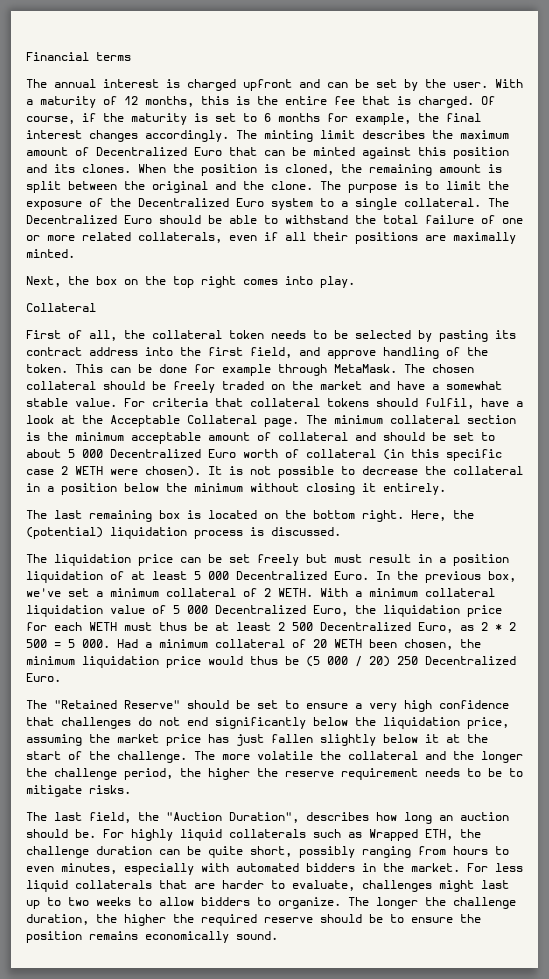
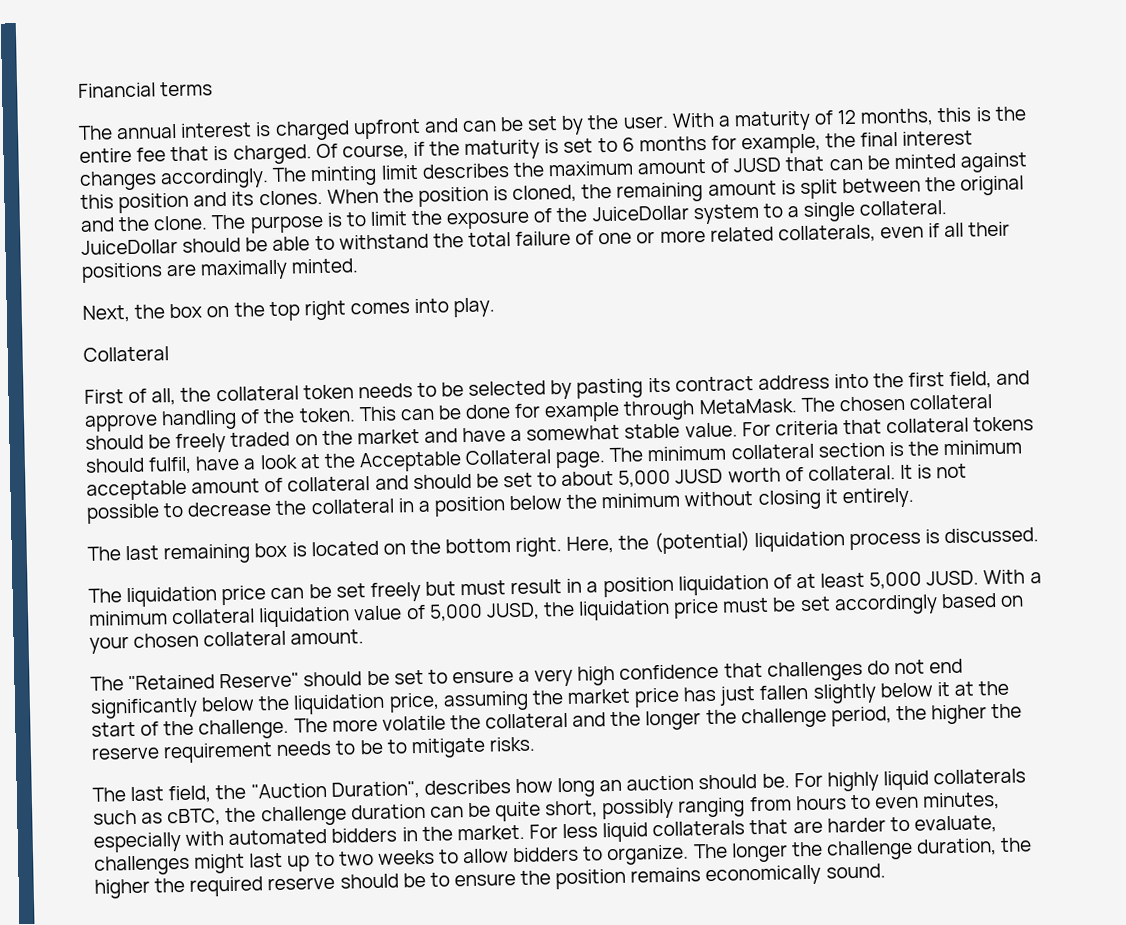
[96,147,222,156] Decentralized Euro -> [733,157,783,173] JUSD
[138,198,264,207] Decentralized Euro -> [591,205,689,222] JuiceDollar
[488,198,509,207] [26,215,152,224] The Decentralized Euro -> [81,238,178,255] JuiceDollar
[68,449,502,461] [26,466,201,477] 5 000 Decentralized Euro worth of collateral (in this specific case 2 WETH were chosen). -> [618,465,896,488] 5,000 JUSD worth of collateral.
[194,571,516,583] [26,588,313,597] 5 000 Decentralized Euro. In the previous box, we've set a minimum collateral of 2 WETH. -> [869,570,980,590] 5,000 JUSD.
[173,605,502,617] [26,622,516,633] [26,639,481,650] [26,656,516,668] [26,673,61,682] 5 000 Decentralized Euro, the liquidation price for each WETH must thus be at least 2 500 Decentralized Euro, as 2 * 2 500 = 5 000. Had a minimum collateral of 20 WETH been chosen, the minimum liquidation price would thus be (5 000 / 20) 250 Decentralized Euro. -> [428,593,1024,622] [89,629,365,654] 5,000 JUSD, the liquidation price must be set accordingly based on your chosen collateral amount.
[369,829,453,841] Wrapped ETH, -> [167,808,222,827] cBTC,

